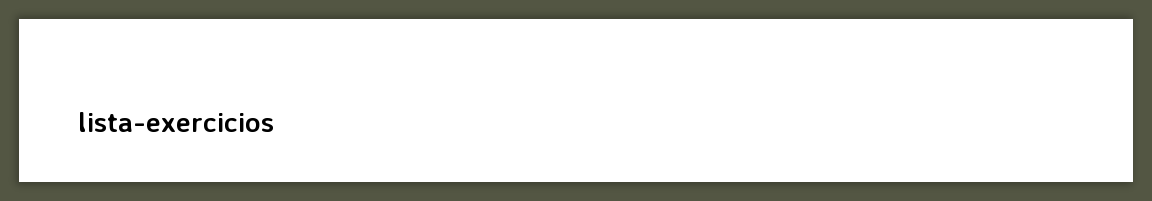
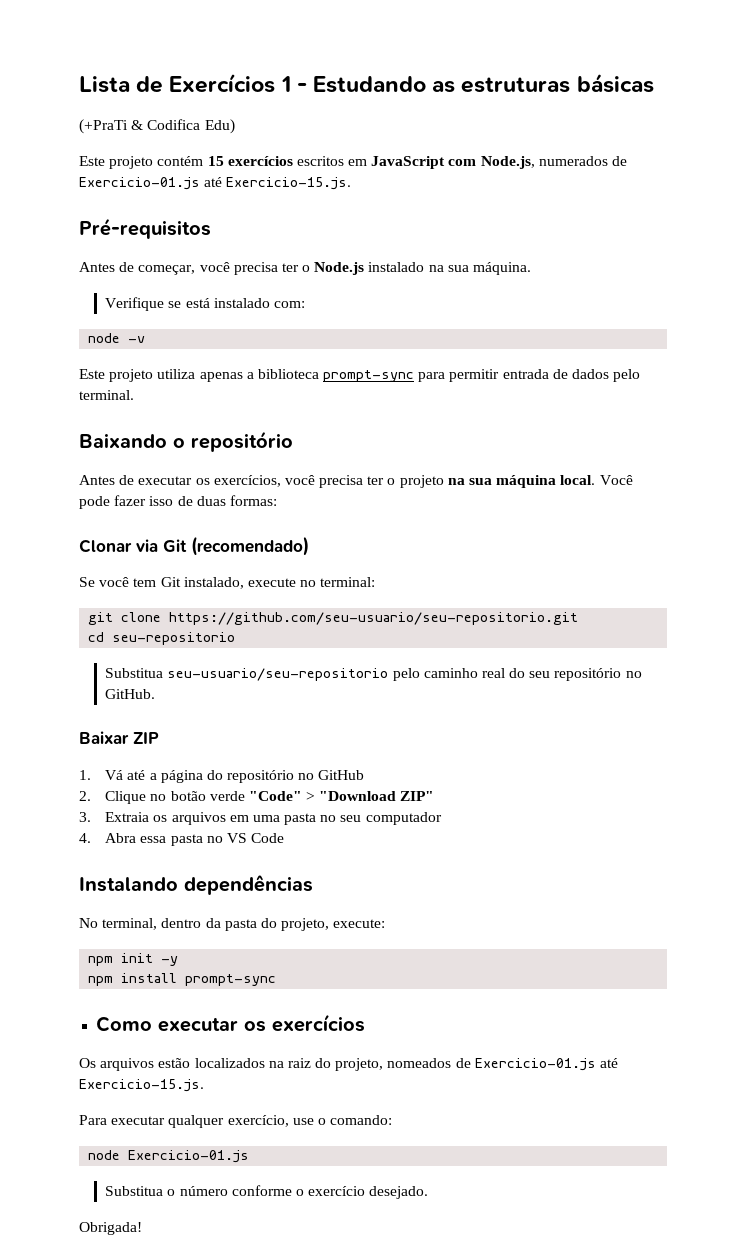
[78,112,274,132] lista-exercicios -> [79,73,654,93] [79,119,235,134] [79,156,628,169] [79,177,352,190] [79,218,211,239] [79,262,532,275] [105,297,305,311] [88,333,146,343] [79,369,641,382] [79,390,134,400] [79,431,293,452] [79,475,633,488] [79,495,277,509] [79,536,309,556] [79,577,376,589] [88,612,579,625] [88,632,236,645] [105,668,642,681] [105,689,156,699] [79,731,159,744] [79,770,365,783] [79,791,435,804] [79,812,442,825] [79,833,285,846] [79,875,313,895] [79,918,386,931] [88,953,179,966] [88,973,277,986] [96,1014,366,1032] [79,1058,619,1071] [79,1079,204,1092] [79,1115,393,1128] [88,1150,250,1163] [105,1185,429,1199] [79,1222,142,1235] Lista de Exercícios 1 - Estudando as estruturas básicas // (+PraTi & Codifica Edu) // Este projeto contém 15 exercícios escritos em JavaScript com Node.js, numerados de Exercicio-01.js até Exercicio-15.js. // Pré-requisitos // Antes de começar, você precisa ter o Node.js instalado na sua máquina. // Verifique se está instalado com: // node -v // Este projeto utiliza apenas a biblioteca prompt-sync para permitir entrada de dados pelo terminal. // Baixando o repositório // Antes de executar os exercícios, você precisa ter o projeto na sua máquina local. Você pode fazer isso de duas formas: // Clonar via Git (recomendado) // Se você tem Git instalado, execute no terminal: // git clone https://github.com/seu-usuario/seu-repositorio.git // cd seu-repositorio // Substitua seu-usuario/seu-repositorio pelo caminho real do seu repositório no GitHub. // Baixar ZIP // 1. Vá até a página do repositório no GitHub // 2. Clique no botão verde "Code" > "Download ZIP" // 3. Extraia os arquivos em uma pasta no seu computador // 4. Abra essa pasta no VS Code // Instalando dependências // No terminal, dentro da pasta do projeto, execute: // npm init -y // npm install prompt-sync // Como executar os exercícios // Os arquivos estão localizados na raiz do projeto, nomeados de Exercicio-01.js até Exercicio-15.js. // Para executar qualquer exercício, use o comando: // node Exercicio-01.js // Substitua o número conforme o exercício desejado. // Obrigada!

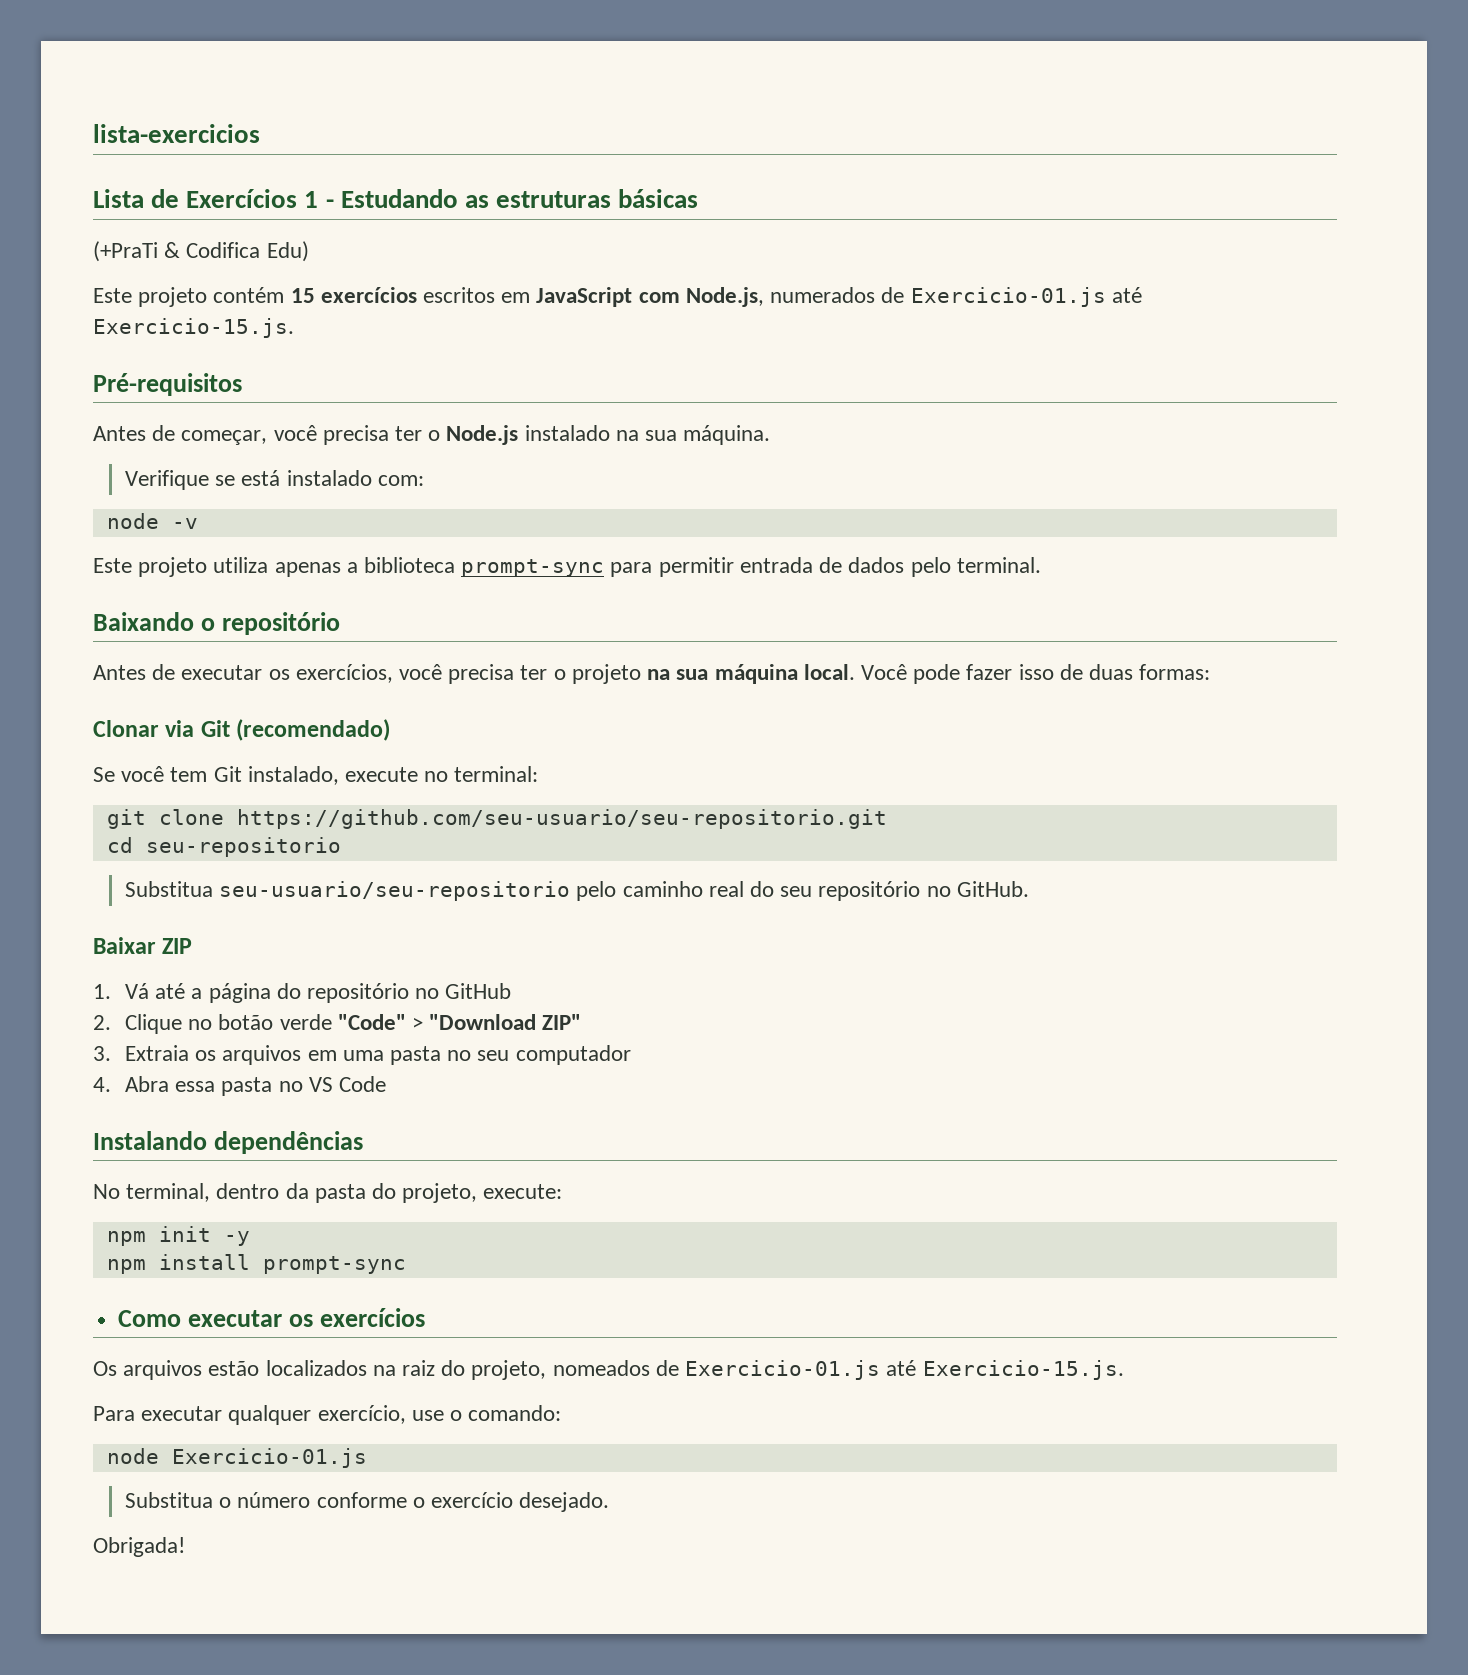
(79, 84) none -> [93,124,260,143] lista-exercicios //

